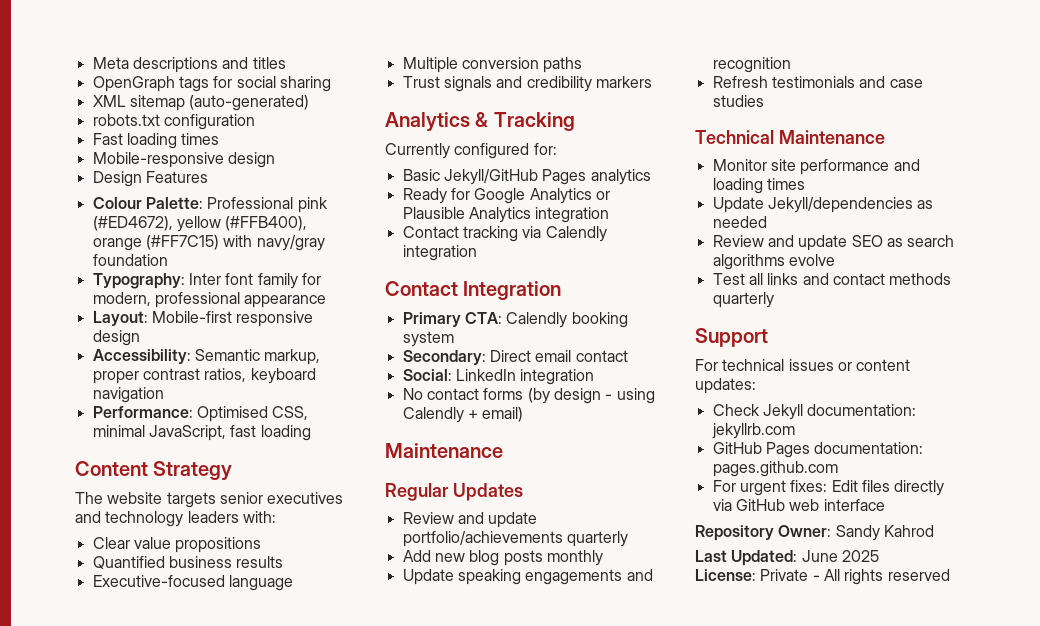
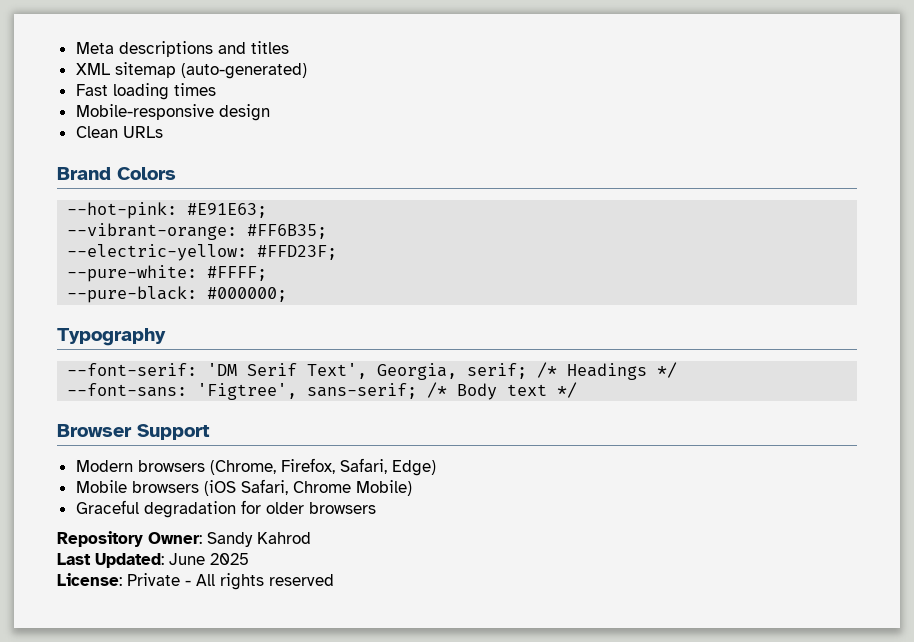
[92,76,331,92] // OpenGraph tags for social sharing -> (289, 47) none
[92,114,255,130] // robots.txt configuration -> (307, 71) none
[92,171,208,187] [92,197,328,213] [92,216,308,232] [92,235,325,251] [92,254,168,266] [92,273,321,289] [92,292,327,308] [92,311,314,327] [92,330,140,346] [92,349,321,365] [92,368,316,384] [92,387,164,403] [92,406,309,422] [92,425,311,441] [75,461,233,481] [75,492,344,508] [75,511,276,527] [92,537,262,553] [92,556,284,569] [92,575,293,591] [402,57,583,73] [402,76,652,92] [385,112,575,132] [385,143,557,159] [402,169,651,185] [402,188,610,204] [402,207,610,223] [402,226,607,242] [402,245,477,261] [385,281,562,300] [402,312,628,328] [402,331,454,347] [402,350,628,365] [402,369,595,385] [402,388,655,404] [402,407,524,423] [385,443,503,458] [385,483,523,501] [402,512,538,528] [402,531,628,547] [402,550,603,566] [402,569,653,585] [712,57,791,73] [712,76,923,88] [712,95,764,107] [695,130,885,144] [712,159,920,175] [712,178,805,194] [712,197,934,213] [712,216,767,228] [712,235,955,251] [712,254,835,270] [712,273,952,285] [712,292,774,308] [695,328,768,347] [695,359,911,371] [695,378,756,394] [712,404,917,420] [711,423,795,439] [712,442,924,458] [712,461,838,477] [712,480,945,496] [712,499,885,511] Design Features // Colour Palette: Professional pink (#ED4672), yellow (#FFB400), orange (#FF7C15) with navy/gray foundation // Typography: Inter font family for modern, professional appearance // Layout: Mobile-first responsive design // Accessibility: Semantic markup, proper contrast ratios, keyboard navigation // Performance: Optimised CSS, minimal JavaScript, fast loading // Content Strategy // The website targets senior executives and technology leaders with: // Clear value propositions // Quantified business results // Executive-focused language // Multiple conversion paths // Trust signals and credibility markers // Analytics & Tracking // Currently configured for: // Basic Jekyll/GitHub Pages analytics // Ready for Google Analytics or Plausible Analytics integration // Contact tracking via Calendly integration // Contact Integration // Primary CTA: Calendly booking system // Secondary: Direct email contact // Social: LinkedIn integration // No contact forms (by design - using Calendly + email) // Maintenance // Regular Updates // Review and update portfolio/achievements quarterly // Add new blog posts monthly // Update speaking engagements and recognition // Refresh testimonials and case studies // Technical Maintenance // Monitor site performance and loading times // Update Jekyll/dependencies as needed // Review and update SEO as search algorithms evolve // Test all links and contact methods quarterly // Support // For technical issues or content updates: // Check Jekyll documentation: jekyllrb.com // GitHub Pages documentation: pages.github.com // For urgent fixes: Edit files directly via GitHub web interface -> [75,126,163,138] [57,167,176,180] [67,202,268,219] [67,223,328,240] [67,244,338,261] [67,265,268,282] [67,286,288,303] [57,328,166,346] [67,362,678,380] [67,382,578,400] [57,424,210,440] [75,458,436,476] [75,479,412,496] [75,500,376,518] Clean URLs // Brand Colors // --hot-pink: #E91E63; // --vibrant-orange: #FF6B35; // --electric-yellow: #FFD23F; // --pure-white: #FFFF; // --pure-black: #000000; // Typography // --font-serif: 'DM Serif Text', Georgia, serif; /* Headings */ // --font-sans: 'Figtree', sans-serif; /* Body text */ // Browser Support // Modern browsers (Chrome, Firefox, Safari, Edge) // Mobile browsers (iOS Safari, Chrome Mobile) // Graceful degradation for older browsers

